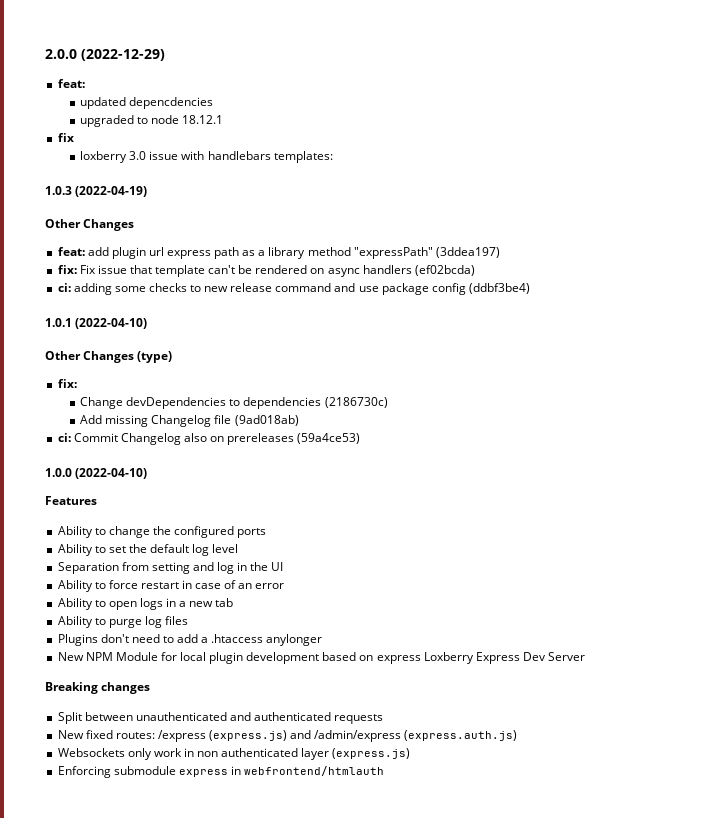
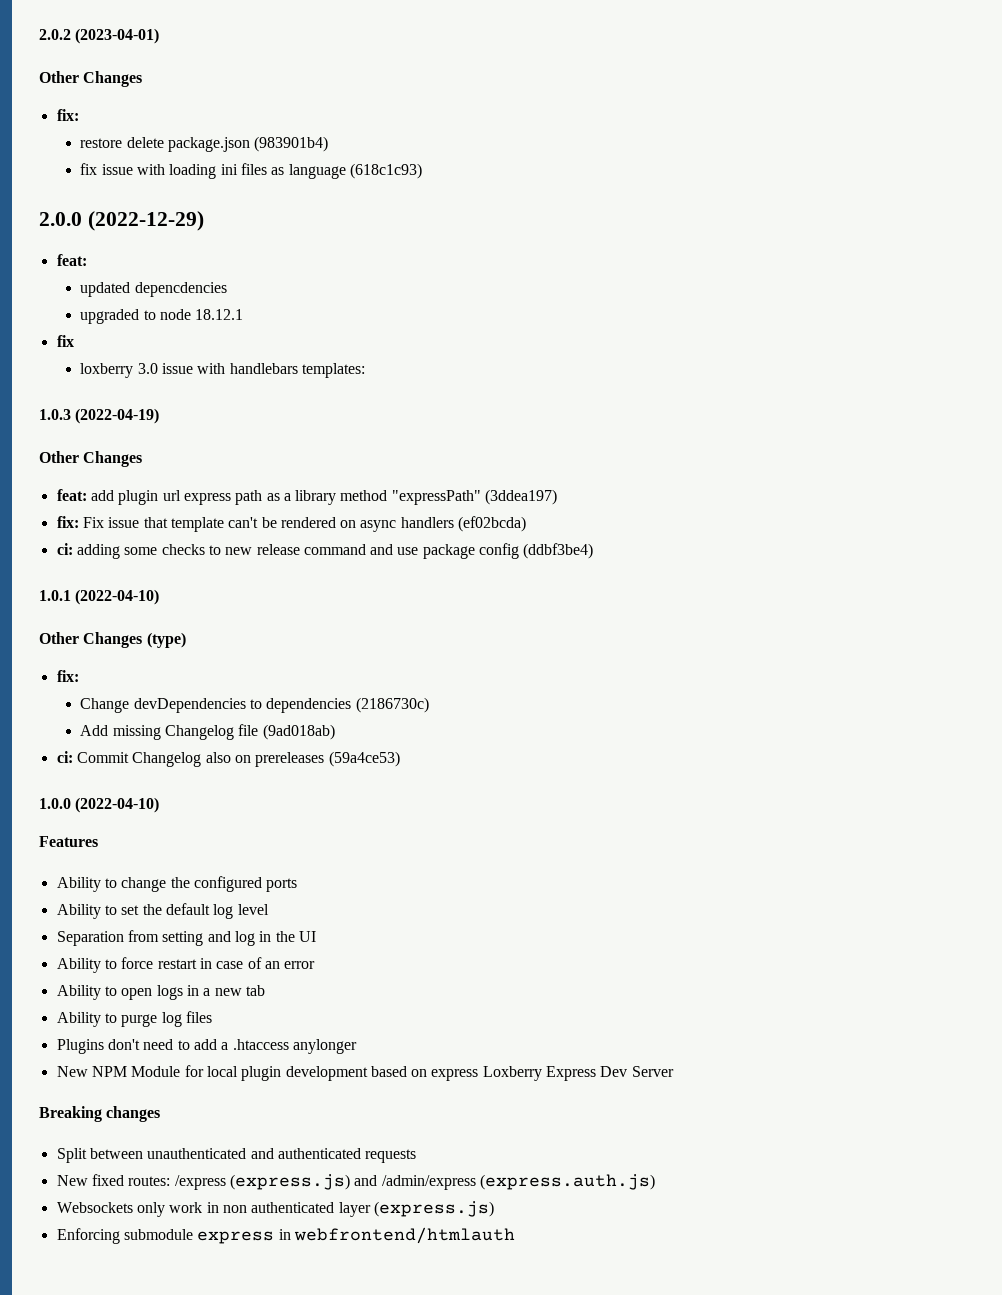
(45, 54) none -> [39,28,160,44] [39,71,143,87] [56,109,79,121] [80,136,329,152] [80,163,423,179] 2.0.2 (2023-04-01) // Other Changes // fix: // restore delete package.json (983901b4) // fix issue with loading ini files as language (618c1c93) //

